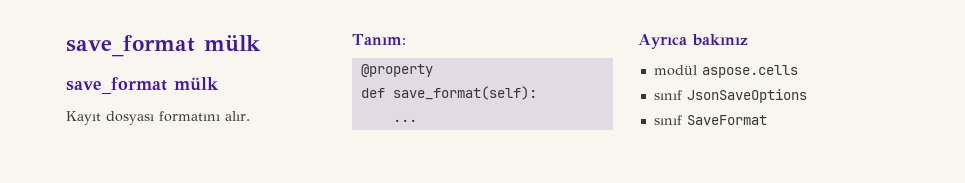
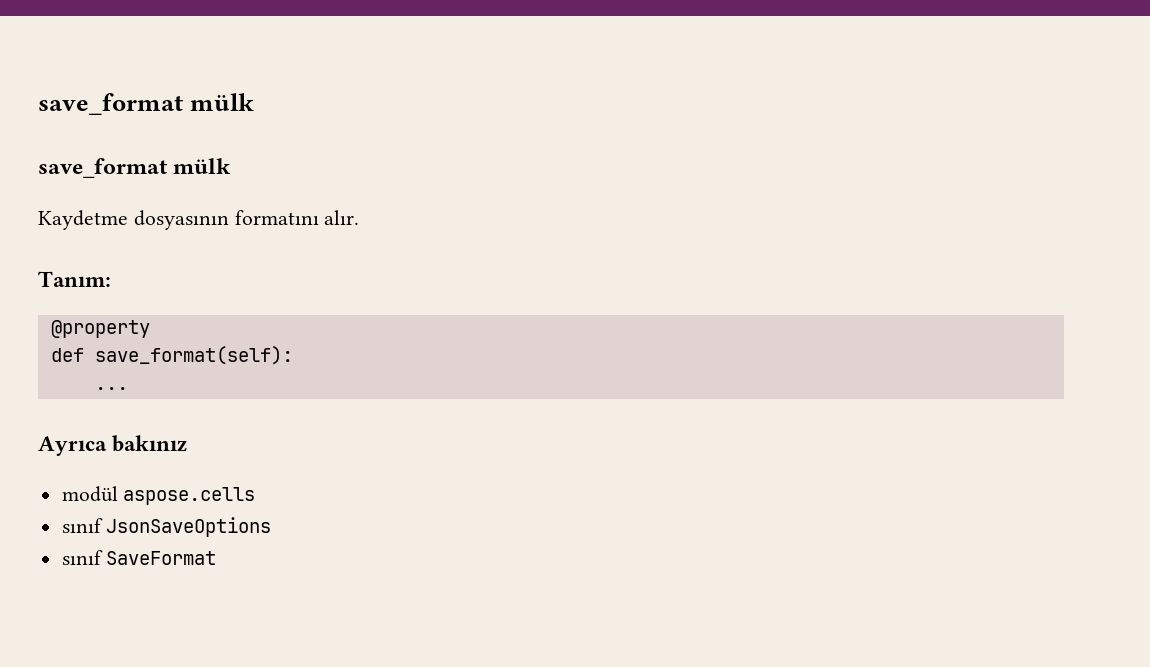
[66,111,154,125] Kayıt dosyası -> [38,210,229,230] Kaydetme dosyasının

